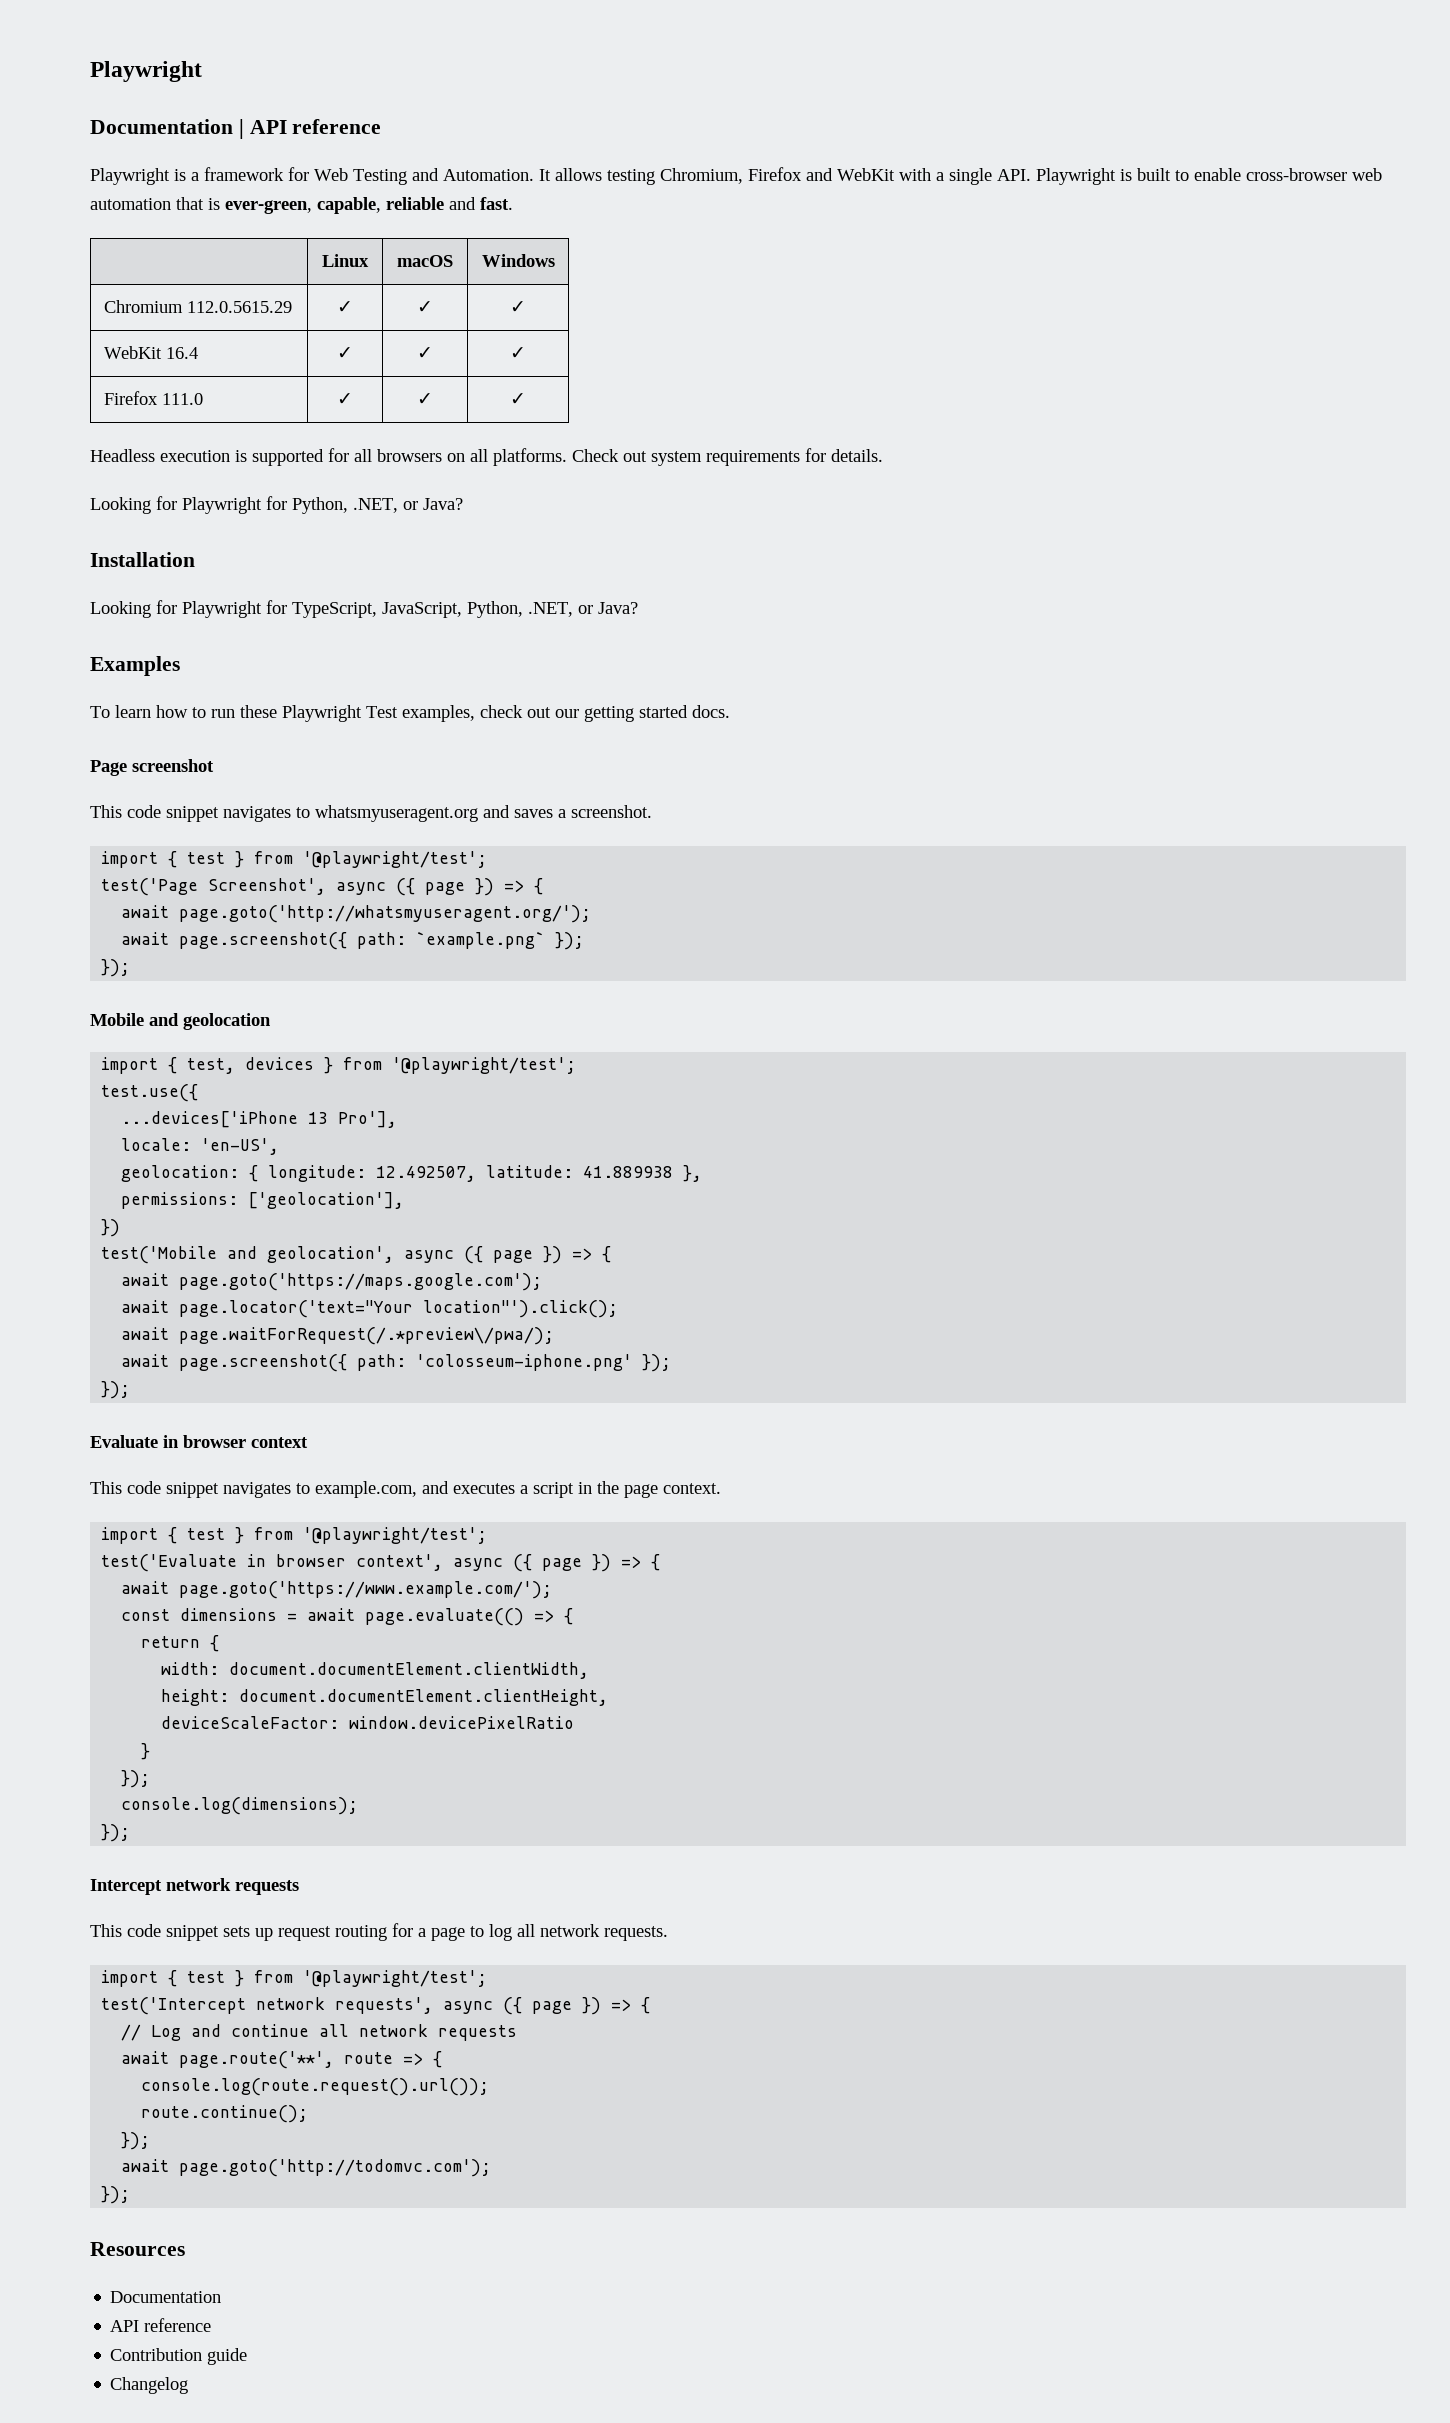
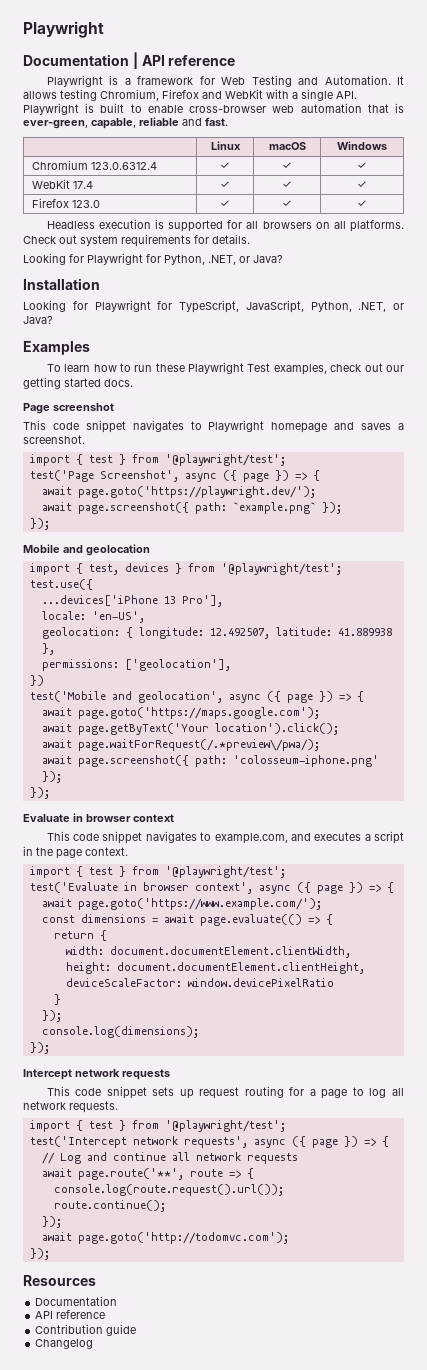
[186,301,292,313] 112.0.5615.29 -> [90,162,157,170] 123.0.6312.4
[165,347,198,359] 16.4 -> [72,181,93,189] 17.4
[161,393,203,405] 111.0 -> [71,200,100,208] 123.0
[315,805,478,822] whatsmyuseragent.org -> [208,420,328,433] Playwright homepage
[179,905,592,923] page.goto('http://whatsmyuseragent.org/'); -> [77,486,316,498] page.goto('https://playwright.dev/');
[179,1300,619,1318] page.locator('text="Your location"').click(); -> [77,723,339,735] page.getByText('Your location').click();

